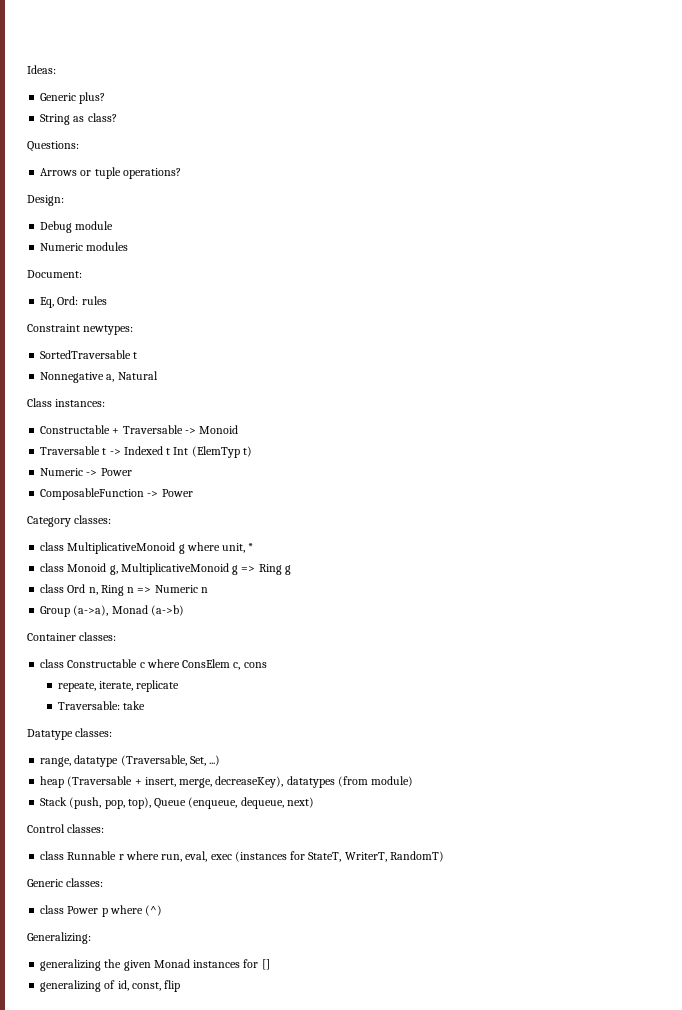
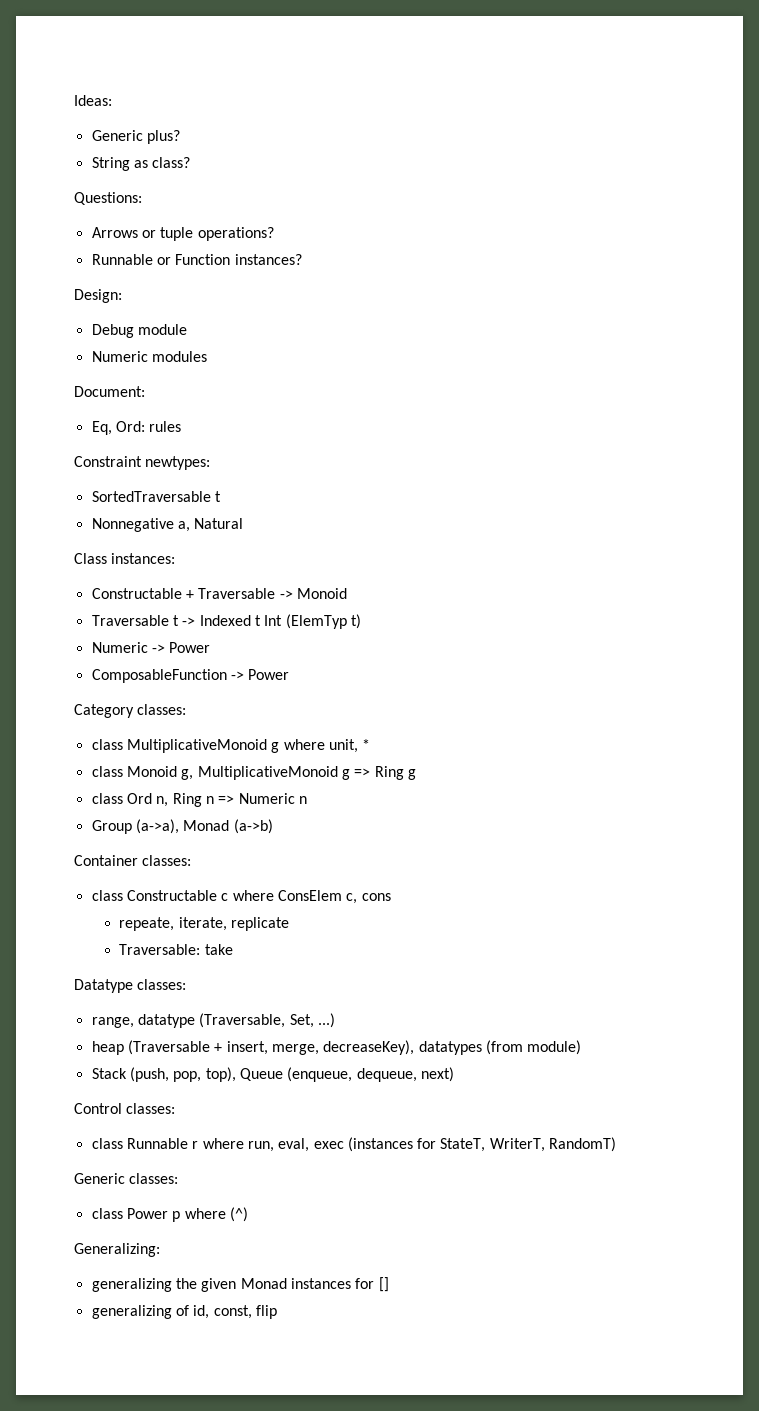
(181, 173) none -> [91,254,302,265] // Runnable or Function instances?

